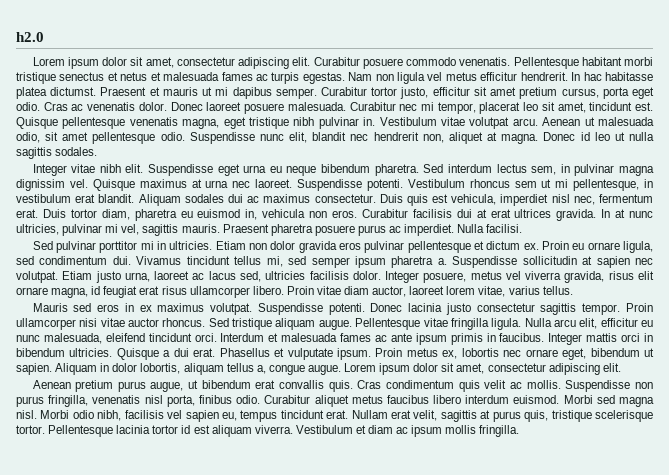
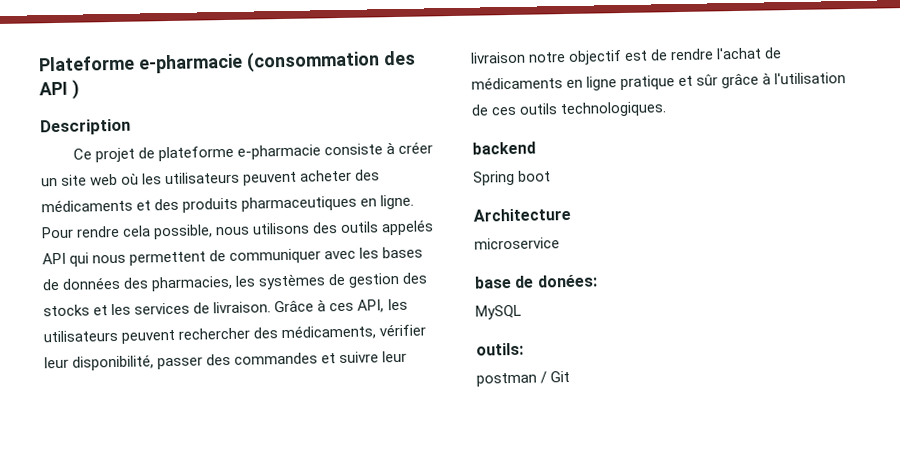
[16,32,44,42] [32,57,653,69] [16,72,654,84] [16,87,654,99] [16,102,653,114] [16,117,654,129] [16,132,654,144] [16,147,98,159] [32,164,654,176] [16,179,653,191] [16,194,653,206] [16,209,653,221] [16,224,523,236] [32,241,653,253] [16,256,653,268] [16,271,654,283] [16,286,573,298] [32,303,654,315] [16,318,654,330] [16,333,653,345] [16,348,655,360] [16,363,621,375] [32,380,654,392] [16,395,654,407] [16,410,654,422] [16,425,520,437] h2.0 // Lorem ipsum dolor sit amet, consectetur adipiscing elit. Curabitur posuere commodo venenatis. Pellentesque habitant morbi tristique senectus et netus et malesuada fames ac turpis egestas. Nam non ligula vel metus efficitur hendrerit. In hac habitasse platea dictumst. Praesent et mauris ut mi dapibus semper. Curabitur tortor justo, efficitur sit amet pretium cursus, porta eget odio. Cras ac venenatis dolor. Donec laoreet posuere malesuada. Curabitur nec mi tempor, placerat leo sit amet, tincidunt est. Quisque pellentesque venenatis magna, eget tristique nibh pulvinar in. Vestibulum vitae volutpat arcu. Aenean ut malesuada odio, sit amet pellentesque odio. Suspendisse nunc elit, blandit nec hendrerit non, aliquet at magna. Donec id leo ut nulla sagittis sodales. // Integer vitae nibh elit. Suspendisse eget urna eu neque bibendum pharetra. Sed interdum lectus sem, in pulvinar magna dignissim vel. Quisque maximus at urna nec laoreet. Suspendisse potenti. Vestibulum rhoncus sem ut mi pellentesque, in vestibulum erat blandit. Aliquam sodales dui ac maximus consectetur. Duis quis est vehicula, imperdiet nisl nec, fermentum erat. Duis tortor diam, pharetra eu euismod in, vehicula non eros. Curabitur facilisis dui at erat ultrices gravida. In at nunc ultricies, pulvinar mi vel, sagittis mauris. Praesent pharetra posuere purus ac imperdiet. Nulla facilisi. // Sed pulvinar porttitor mi in ultricies. Etiam non dolor gravida eros pulvinar pellentesque et dictum ex. Proin eu ornare ligula, sed condimentum dui. Vivamus tincidunt tellus mi, sed semper ipsum pharetra a. Suspendisse sollicitudin at sapien nec volutpat. Etiam justo urna, laoreet ac lacus sed, ultricies facilisis dolor. Integer posuere, metus vel viverra gravida, risus elit ornare magna, id feugiat erat risus ullamcorper libero. Proin vitae diam auctor, laoreet lorem vitae, varius tellus. // Mauris sed eros in ex maximus volutpat. Suspendisse potenti. Donec lacinia justo consectetur sagittis tempor. Proin ullamcorper nisi vitae auctor rhoncus. Sed tristique aliquam augue. Pellentesque vitae fringilla ligula. Nulla arcu elit, efficitur eu nunc malesuada, eleifend tincidunt orci. Interdum et malesuada fames ac ante ipsum primis in faucibus. Integer mattis orci in bibendum ultricies. Quisque a dui erat. Phasellus et vulputate ipsum. Proin metus ex, lobortis nec ornare eget, bibendum ut sapien. Aliquam in dolor lobortis, aliquam tellus a, congue augue. Lorem ipsum dolor sit amet, consectetur adipiscing elit. // Aenean pretium purus augue, ut bibendum erat convallis quis. Cras condimentum quis velit ac mollis. Suspendisse non purus fringilla, venenatis nisl porta, finibus odio. Curabitur aliquet metus faucibus libero interdum euismod. Morbi sed magna nisl. Morbi odio nibh, facilisis vel sapien eu, tempus tincidunt erat. Nullam erat velit, sagittis at purus quis, tristique scelerisque tortor. Pellentesque lacinia tortor id est aliquam viverra. Vestibulum et diam ac ipsum mollis fringilla. -> [38,50,416,74] [39,79,80,100] [40,118,131,136] [72,141,433,163] [41,169,381,187] [41,194,415,213] [41,219,435,240] [42,246,424,267] [42,272,429,292] [43,298,408,317] [43,323,427,344] [44,350,408,371] [470,47,783,65] [471,72,847,91] [471,101,668,118] [472,141,536,155] [473,170,552,186] [473,207,571,222] [474,237,560,250] [474,274,598,289] [475,304,522,320] [476,342,524,356] [476,370,571,387] Plateforme e-pharmacie (consommation des API ) // Description // Ce projet de plateforme e-pharmacie consiste à créer un site web où les utilisateurs peuvent acheter des médicaments et des produits pharmaceutiques en ligne. Pour rendre cela possible, nous utilisons des outils appelés API qui nous permettent de communiquer avec les bases de données des pharmacies, les systèmes de gestion des stocks et les services de livraison. Grâce à ces API, les utilisateurs peuvent rechercher des médicaments, vérifier leur disponibilité, passer des commandes et suivre leur livraison notre objectif est de rendre l'achat de médicaments en ligne pratique et sûr grâce à l'utilisation de ces outils technologiques. // backend // Spring boot // Architecture // microservice // base de donées: // MySQL // outils: // postman / Git

